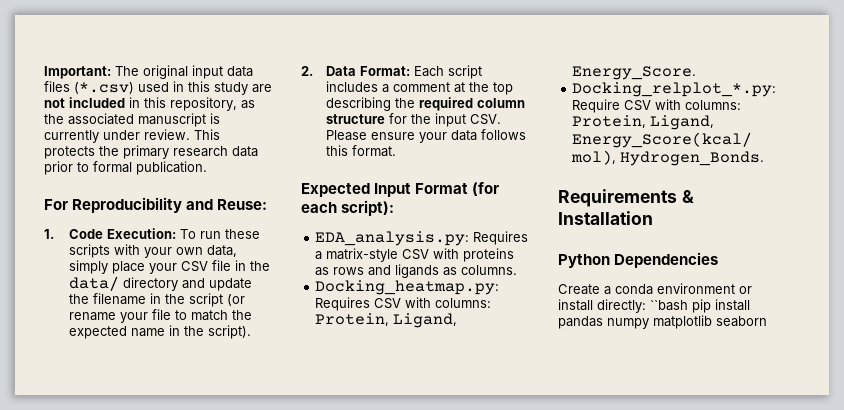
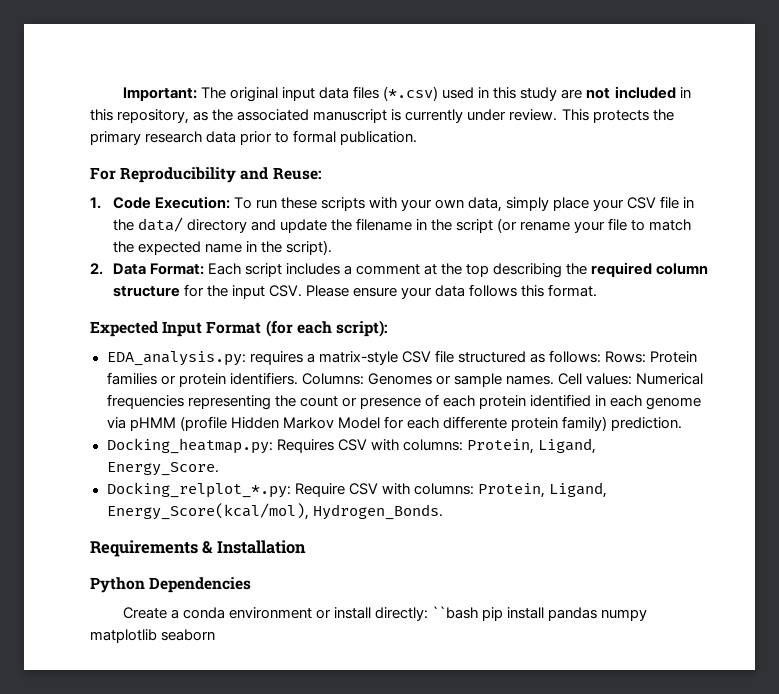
[473,231,529,245] Requires -> [249,351,303,365] requires
[433,248,515,262] [315,264,518,278] with proteins as rows and ligands as columns. -> [434,350,697,363] [106,372,704,387] [106,394,702,410] [106,416,683,431] file structured as follows: Rows: Protein families or protein identifiers. Columns: Genomes or sample names. Cell values: Numerical frequencies representing the count or presence of each protein identified in each genome via pHMM (profile Hidden Markov Model for each differente protein family) prediction.

